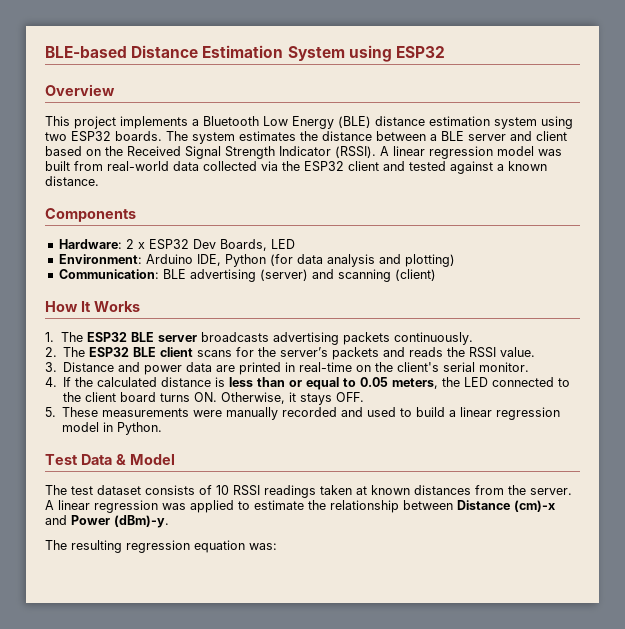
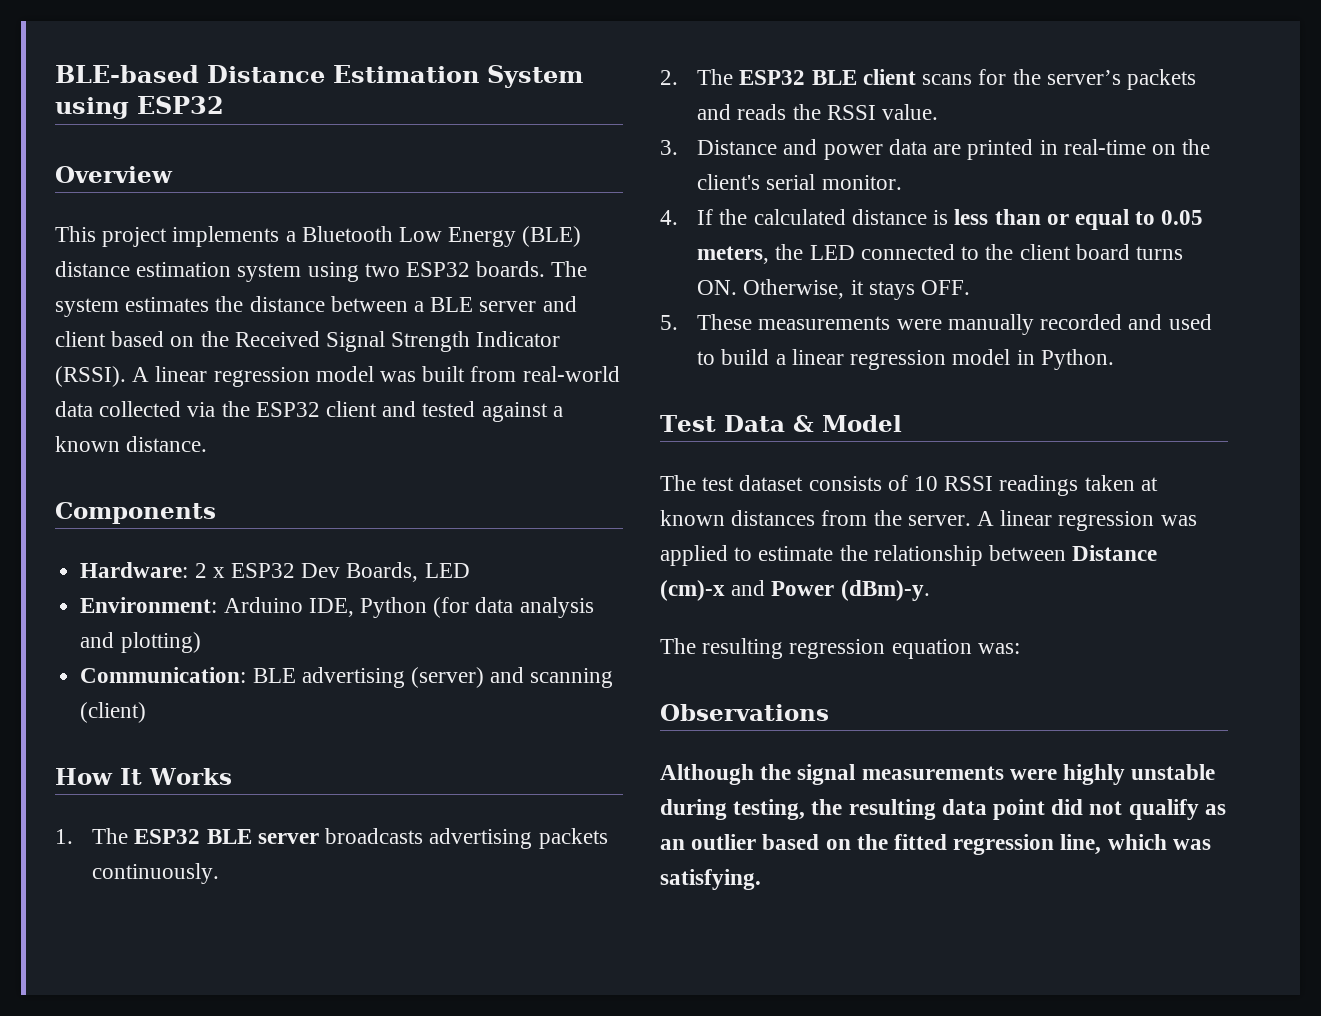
(277, 546) none -> [660,704,829,721] [660,764,1216,785] [660,799,1226,820] [660,834,1211,855] [660,869,761,890] // Observations // Although the signal measurements were highly unstable during testing, the resulting data point did not qualify as an outlier based on the fitted regression line, which was satisfying.

